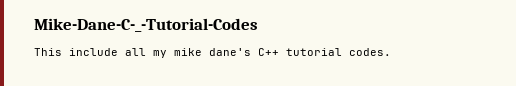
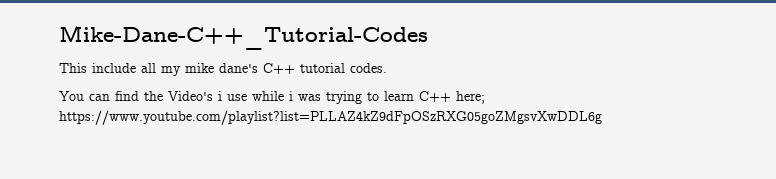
[34,18,258,32] Mike-Dane-C-_-Tutorial-Codes -> [59,25,428,50] Mike-Dane-C++_Tutorial-Codes
(391, 52) none -> [59,91,485,104] [59,110,602,125] // You can find the Video's i use while i was trying to learn C++ here; https://www.youtube.com/playlist?list=PLLAZ4kZ9dFpOSzRXG05goZMgsvXwDDL6g

